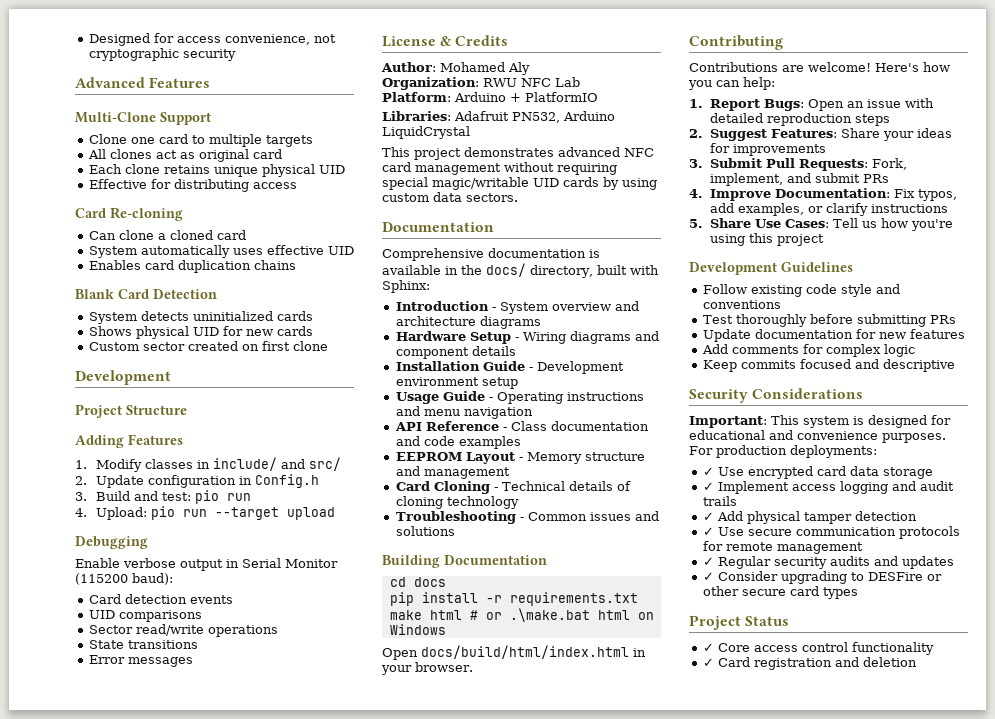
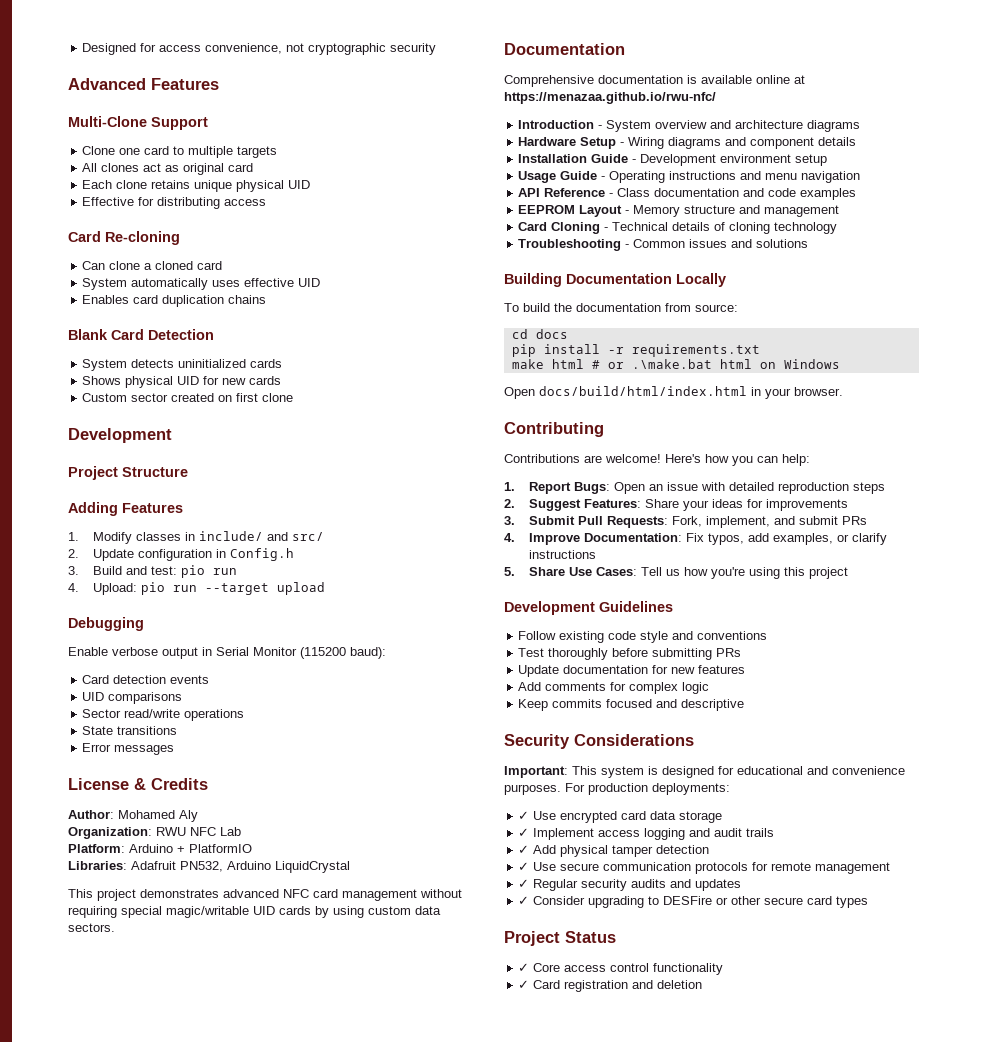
[445,263,659,278] [382,280,430,293] in the docs/ directory, built with Sphinx: -> [756,75,805,84] [504,92,716,104] online at https://menazaa.github.io/rwu-nfc/
(547, 560) none -> [676,273,726,287] [504,303,738,312] Locally // To build the documentation from source:

